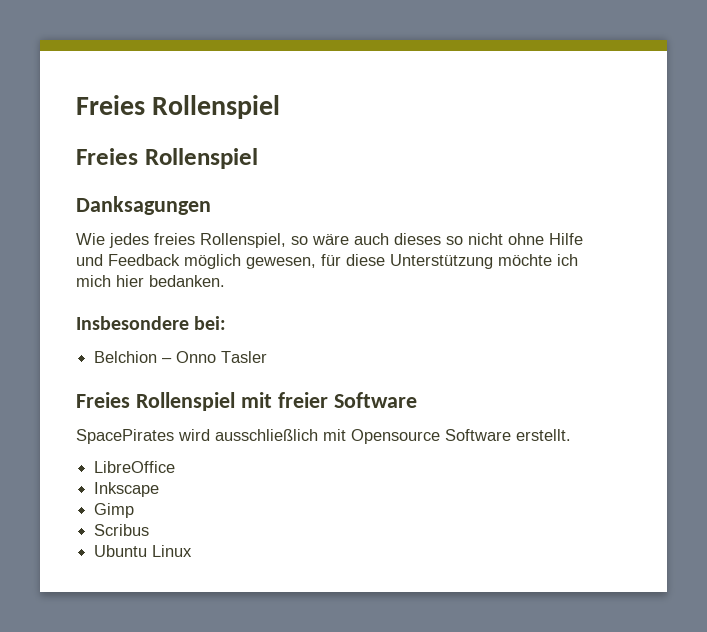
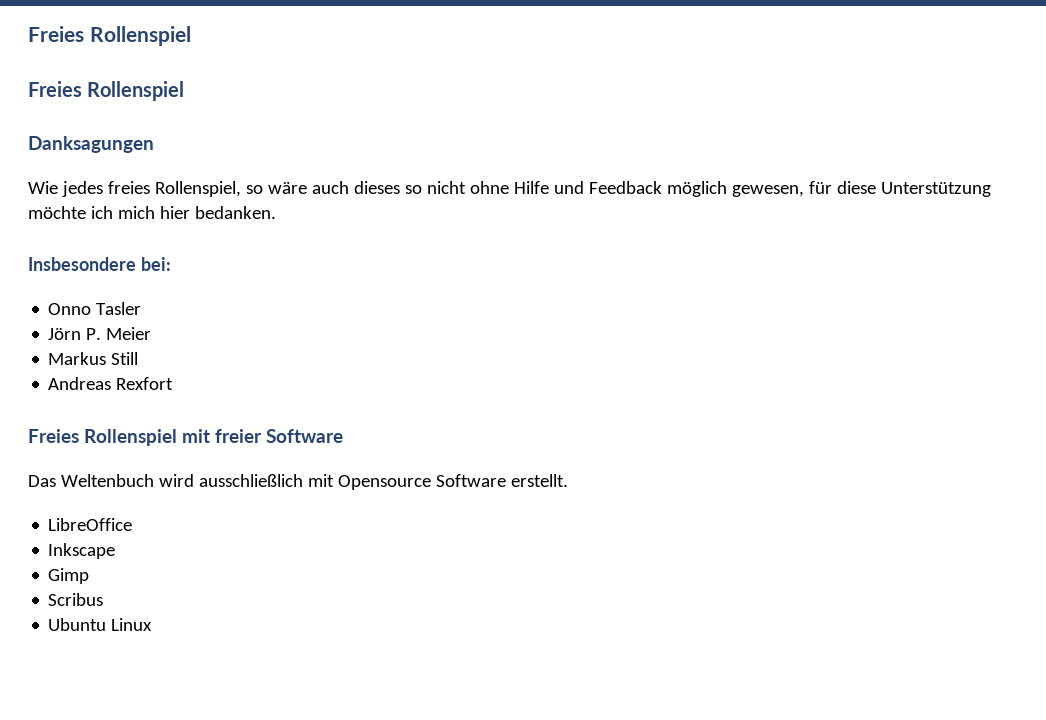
[94,351,173,363] Belchion – -> (171, 264) none
(268, 357) none -> [48,327,152,340] [48,352,139,365] [48,377,174,390] // Jörn P. Meier // Markus Still // Andreas Rexfort
[76,429,174,444] SpacePirates -> [28,474,154,487] Das Weltenbuch

